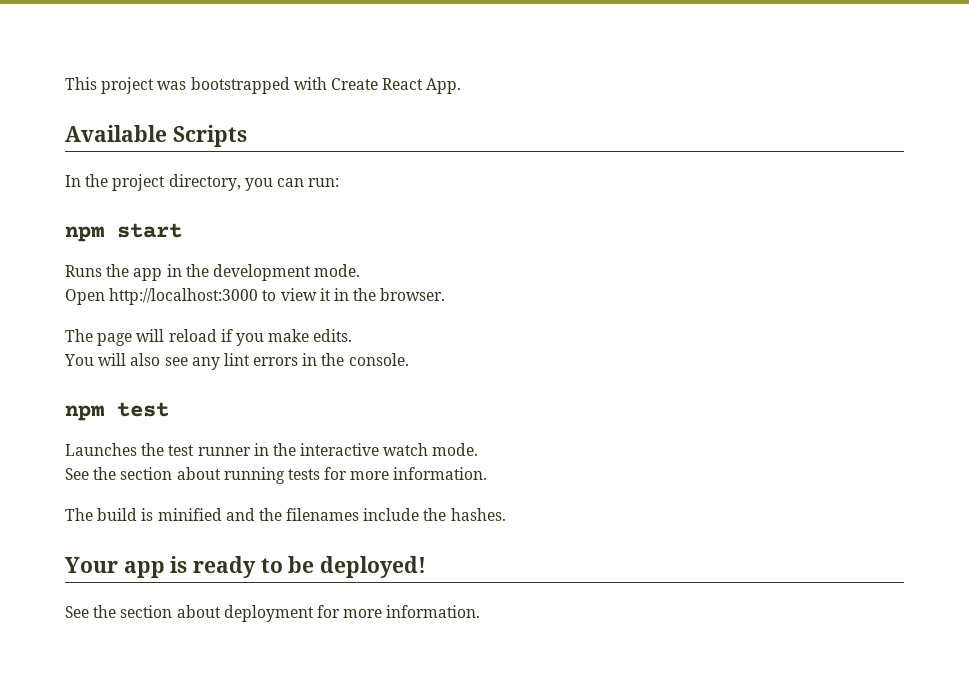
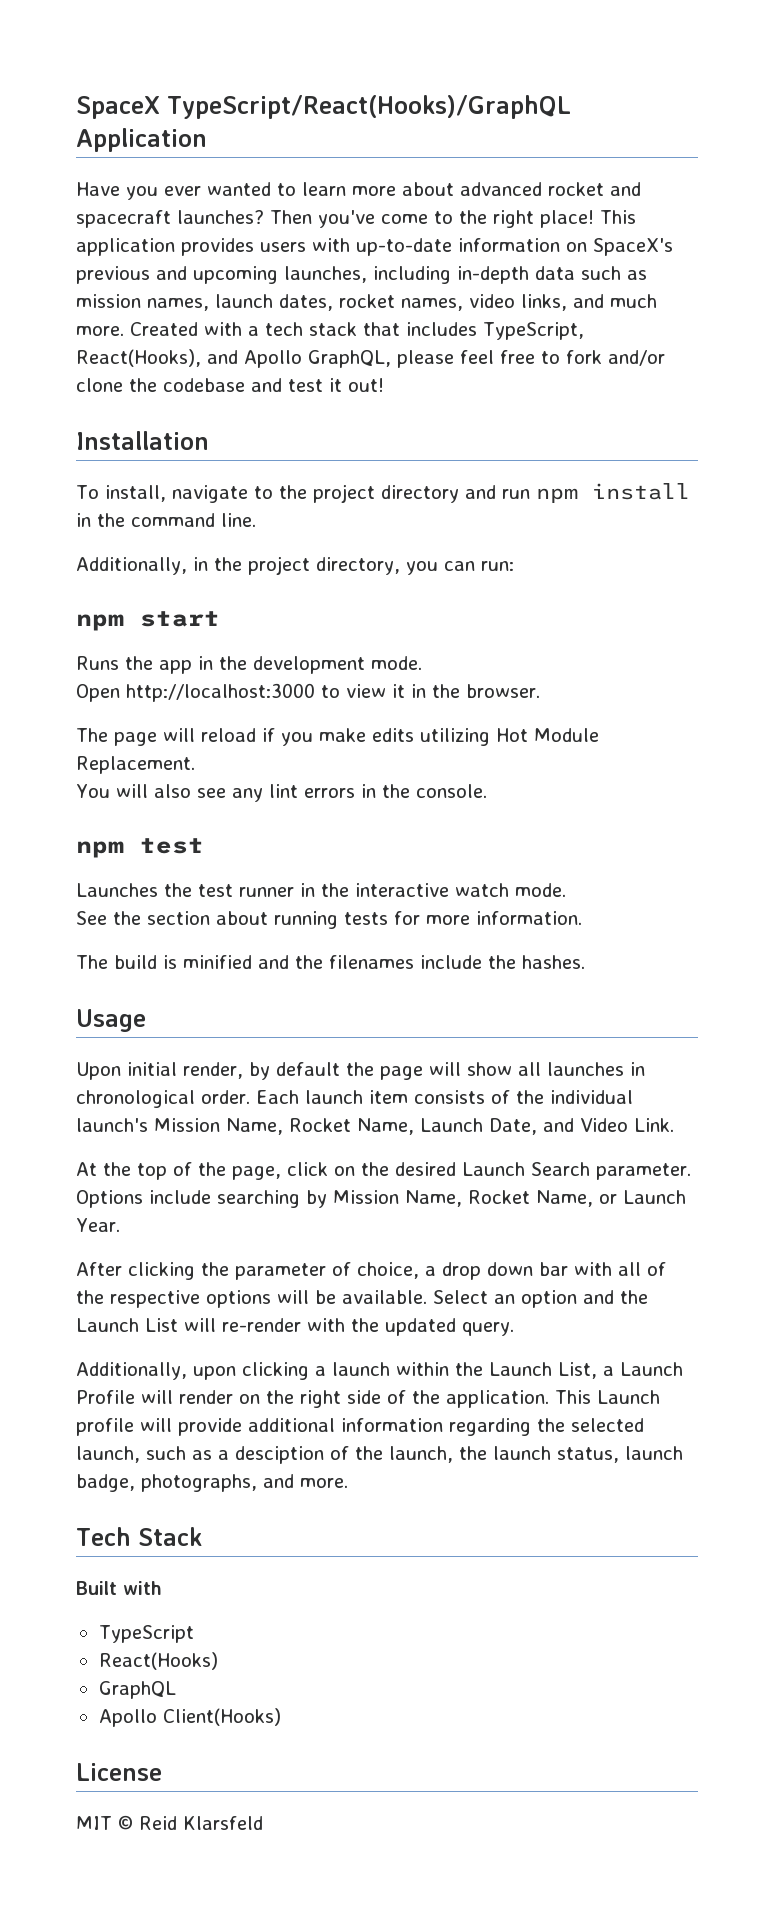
[65,77,462,94] [65,125,247,147] [65,175,81,187] This project was bootstrapped with Create React App. // Available Scripts // In -> [76,95,571,119] [76,128,207,152] [76,182,641,200] [76,210,636,228] [76,238,673,256] [76,266,647,284] [76,294,657,311] [76,322,584,340] [76,349,665,368] [76,378,384,392] [76,431,209,450] [76,483,690,503] [76,513,256,527] [76,557,208,575] SpaceX TypeScript/React(Hooks)/GraphQL Application // Have you ever wanted to learn more about advanced rocket and spacecraft launches? Then you've come to the right place! This application provides users with up-to-date information on SpaceX's previous and upcoming launches, including in-depth data such as mission names, launch dates, rocket names, video links, and much more. Created with a tech stack that includes TypeScript, React(Hooks), and Apollo GraphQL, please feel free to fork and/or clone the codebase and test it out! // Installation // To install, navigate to the project directory and run npm install in the command line. // Additionally, in
[313,329,353,342] edits. -> [372,728,599,746] [76,756,195,774] edits utilizing Hot Module Replacement.
[65,556,427,578] [65,605,481,622] Your app is ready to be deployed! // See the section about deployment for more information. -> [76,1009,146,1032] [76,1062,645,1080] [76,1090,633,1108] [76,1118,674,1135] [76,1162,691,1180] [76,1190,686,1208] [76,1218,120,1232] [76,1262,666,1280] [76,1290,648,1308] [76,1318,514,1336] [76,1362,683,1380] [76,1390,660,1408] [76,1418,644,1436] [76,1446,683,1464] [76,1474,348,1492] [76,1527,202,1546] [76,1581,162,1595] [98,1625,194,1643] [98,1652,218,1670] [98,1681,176,1699] [98,1708,281,1727] [76,1763,162,1781] [76,1815,263,1830] Usage // Upon initial render, by default the page will show all launches in chronological order. Each launch item consists of the individual launch's Mission Name, Rocket Name, Launch Date, and Video Link. // At the top of the page, click on the desired Launch Search parameter. Options include searching by Mission Name, Rocket Name, or Launch Year. // After clicking the parameter of choice, a drop down bar with all of the respective options will be available. Select an option and the Launch List will re-render with the updated query. // Additionally, upon clicking a launch within the Launch List, a Launch Profile will render on the right side of the application. This Launch profile will provide additional information regarding the selected launch, such as a desciption of the launch, the launch status, launch badge, photographs, and more. // Tech Stack // Built with // TypeScript // React(Hooks) // GraphQL // Apollo Client(Hooks) // License // MIT © Reid Klarsfeld

